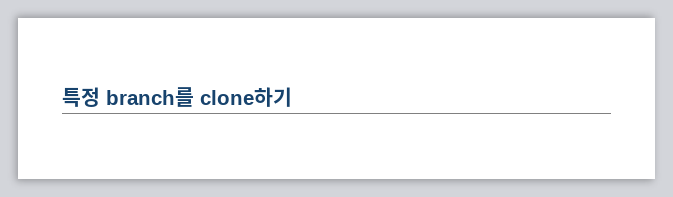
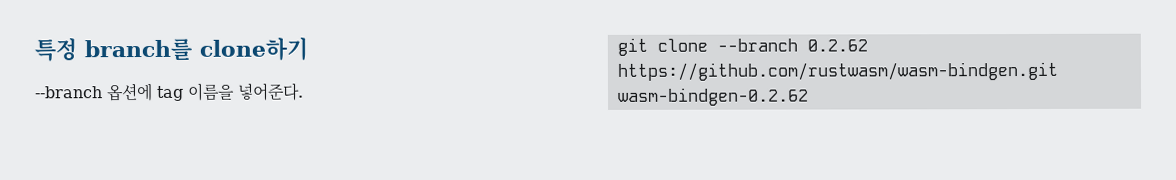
(292, 97) none -> [34,82,304,102] [616,37,868,56] [616,61,1058,81] [616,87,809,106] // --branch 옵션에 tag 이름을 넣어준다. // git clone --branch 0.2.62 https://github.com/rustwasm/wasm-bindgen.git wasm-bindgen-0.2.62

